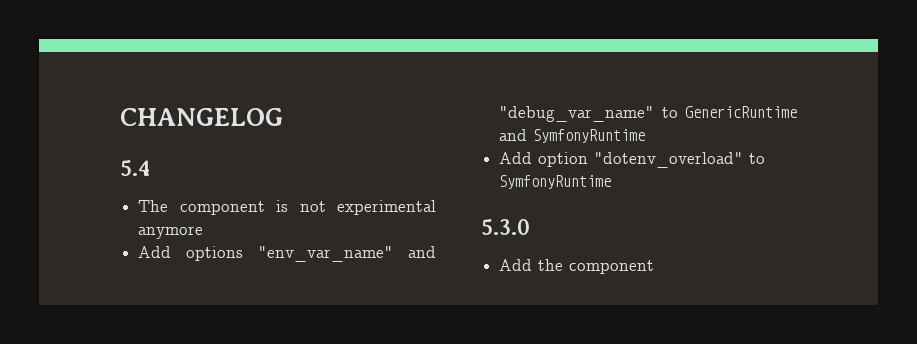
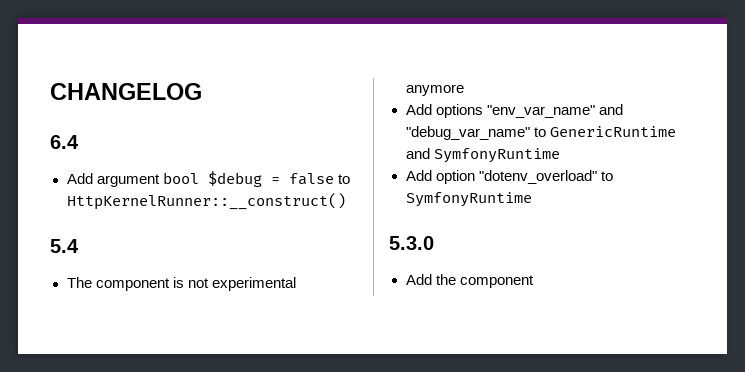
(283, 117) none -> [50,135,79,149] [66,171,350,187] [66,193,346,210] // 6.4 // Add argument bool $debug = false to HttpKernelRunner::__construct()

